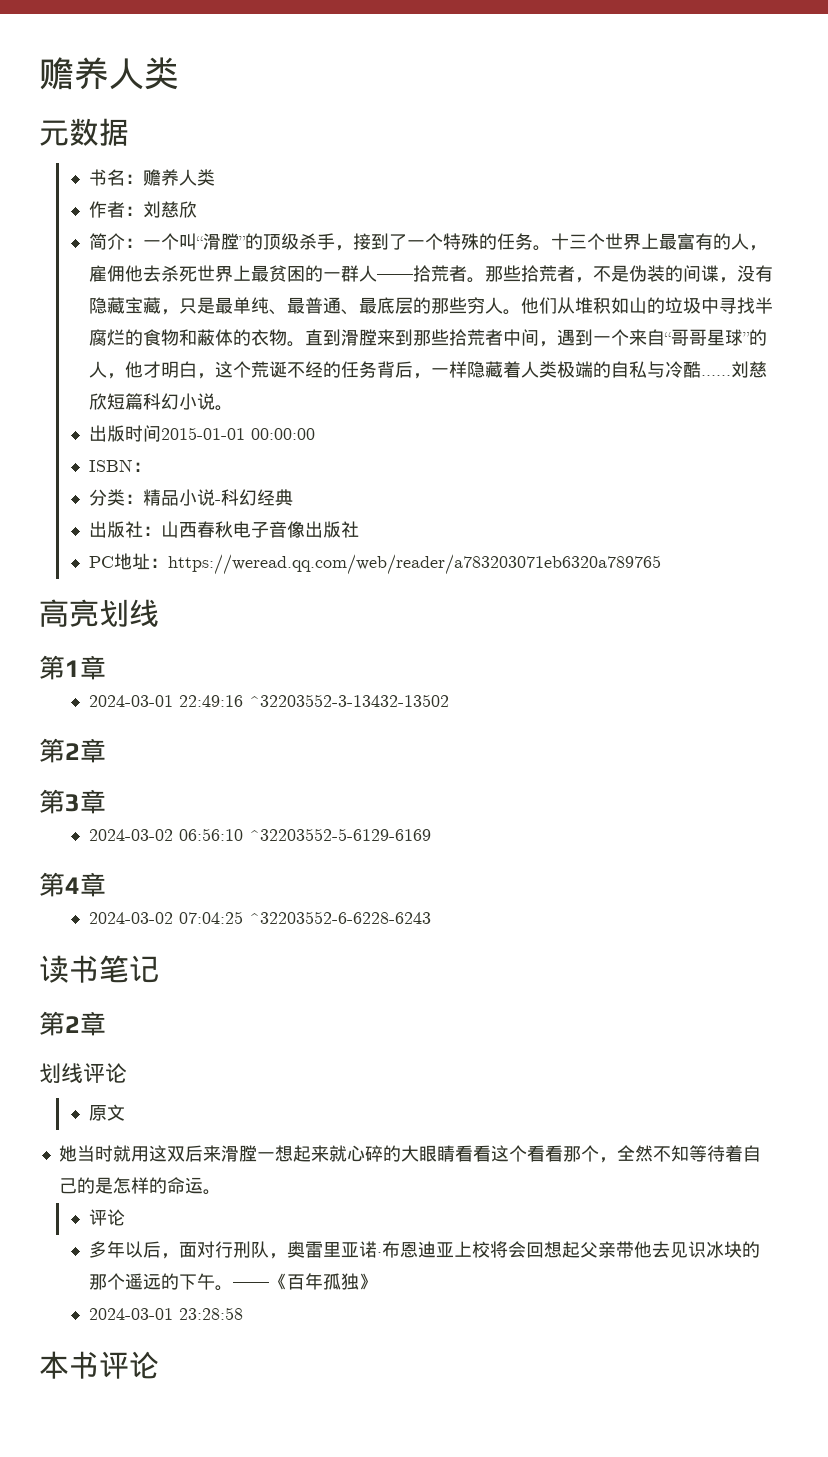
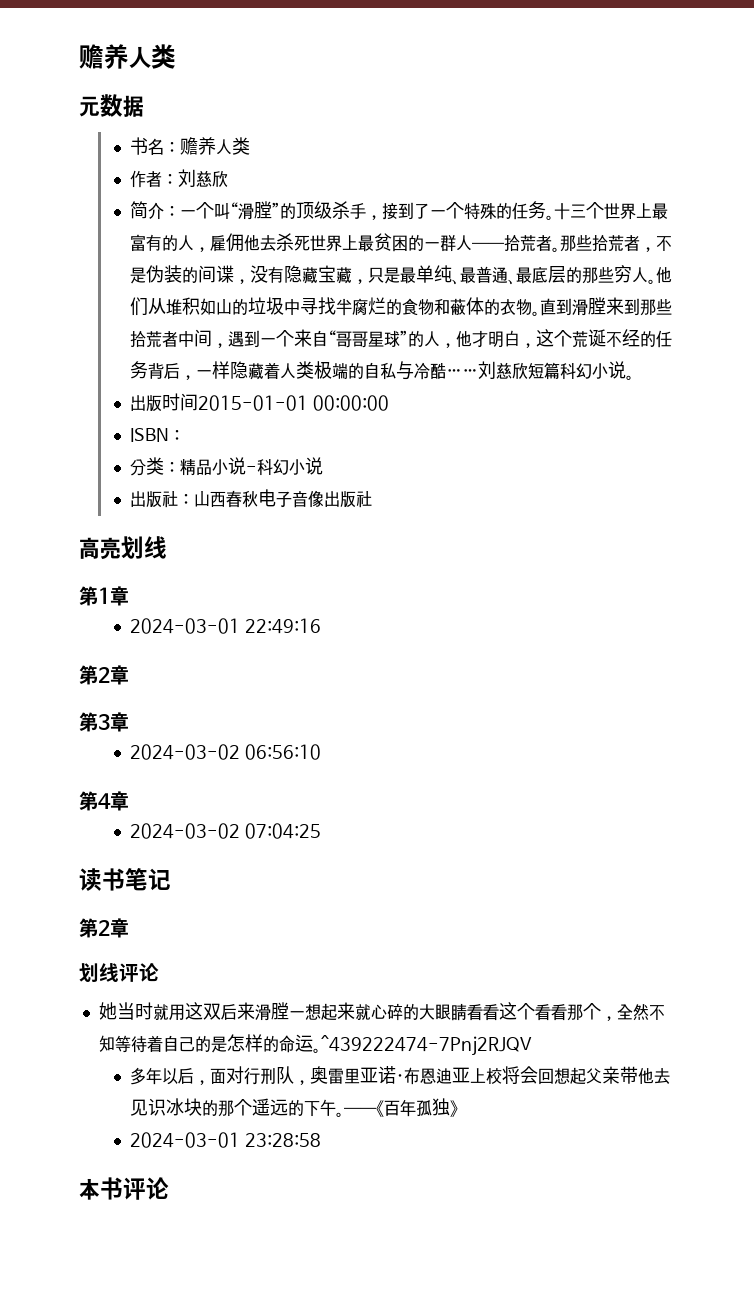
[256,489,293,506] 经典 -> [289,457,324,475] 小说
[88,553,661,575] // PC地址：https://weread.qq.com/web/reader/a783203071eb6320a789765 -> (373, 499) none
[248,694,449,707] ^32203552-3-13432-13502 -> (322, 626) none
[248,828,431,841] ^32203552-5-6129-6169 -> (322, 752) none
[248,911,431,924] ^32203552-6-6228-6243 -> (322, 831) none
[88,1104,125,1121] // 原文 -> (159, 972) none
[88,1209,125,1226] // 评论 -> [320,1035,532,1056] ^439222474-7Pnj2RJQV

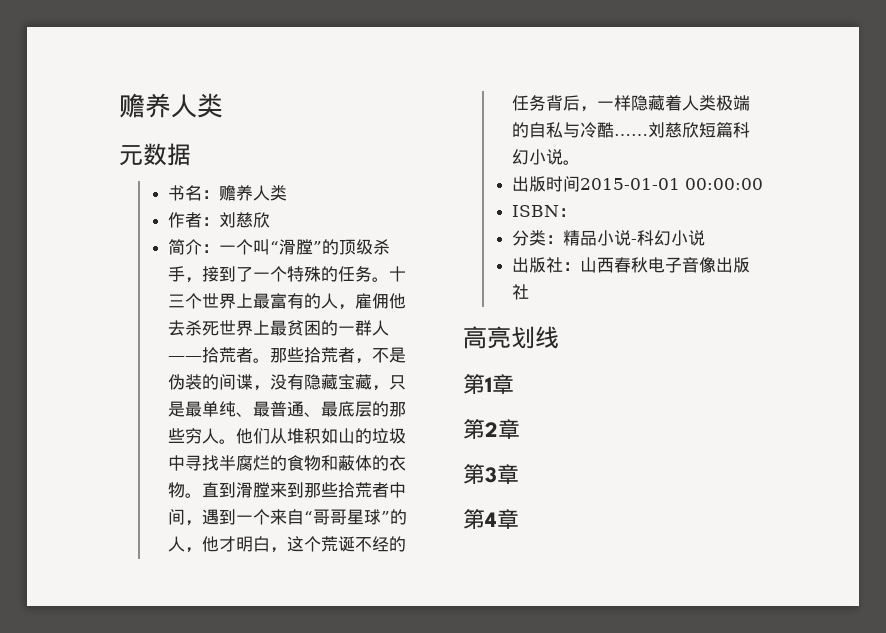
[130,618,322,634] // 2024-03-01 22:49:16 -> (514, 384) none
[130,744,322,760] // 2024-03-02 06:56:10 -> (519, 474) none
[130,823,322,839] [79,868,171,891] [79,918,129,938] [79,963,159,982] [98,1002,665,1021] [98,1034,532,1056] [130,1066,671,1085] [130,1098,459,1117] [130,1132,322,1148] [79,1177,169,1200] // 2024-03-02 07:04:25 // 读书笔记 // 第2章 // 划线评论 // 她当时就用这双后来滑膛一想起来就心碎的大眼睛看看这个看看那个，全然不知等待着自己的是怎样的命运。^439222474-7Pnj2RJQV // 多年以后，面对行刑队，奥雷里亚诺·布恩迪亚上校将会回想起父亲带他去见识冰块的那个遥远的下午。——《百年孤独》 // 2024-03-01 23:28:58 // 本书评论 -> (519, 519) none

